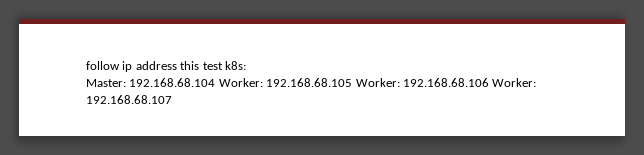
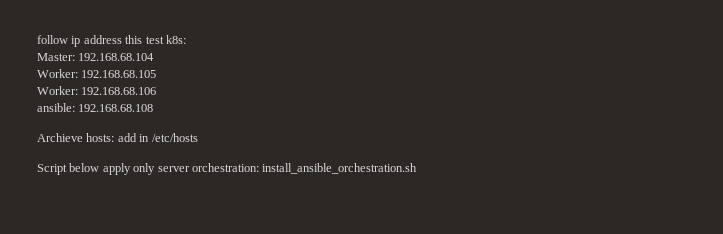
(216, 82) none -> (155, 57) //
(353, 82) none -> (157, 74) //
[492,78,537,87] [86,95,172,104] Worker: 192.168.68.107 -> [37,103,154,112] [37,133,198,142] [37,163,418,175] // ansible: 192.168.68.108 // Archieve hosts: add in /etc/hosts // Script below apply only server orchestration: install_ansible_orchestration.sh

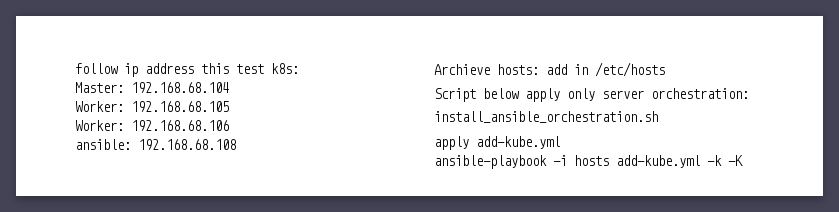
(259, 167) none -> (749, 93) //
(418, 168) none -> [434,136,560,150] [434,155,743,169] // apply add-kube.yml // ansible-playbook -i hosts add-kube.yml -k -K

